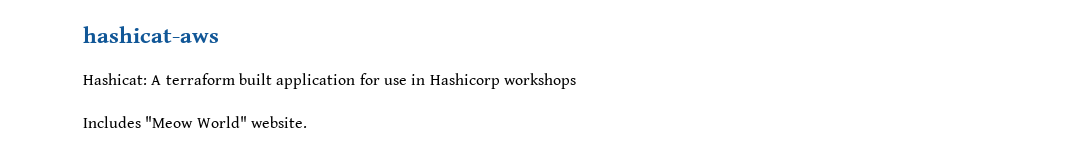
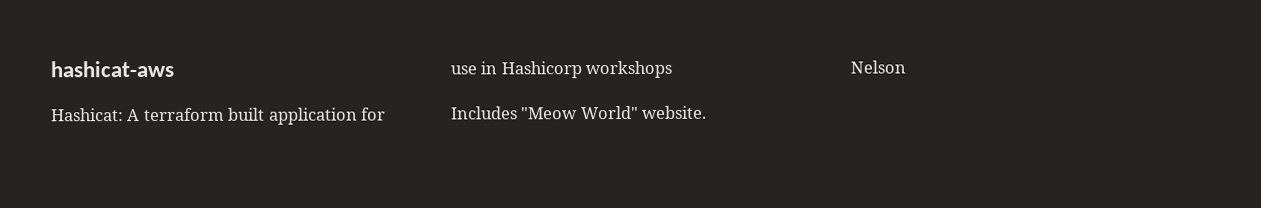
(307, 122) none -> [850,60,906,74] // Nelson

